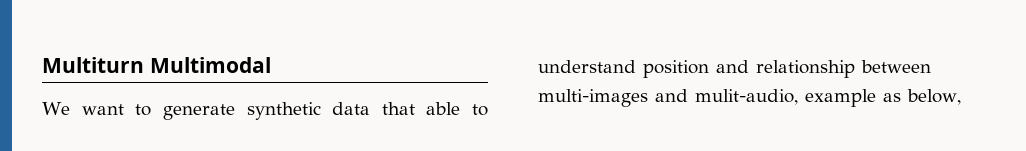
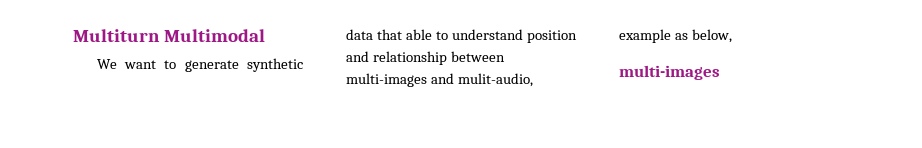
(961, 97) none -> [619,65,720,80] // multi-images

